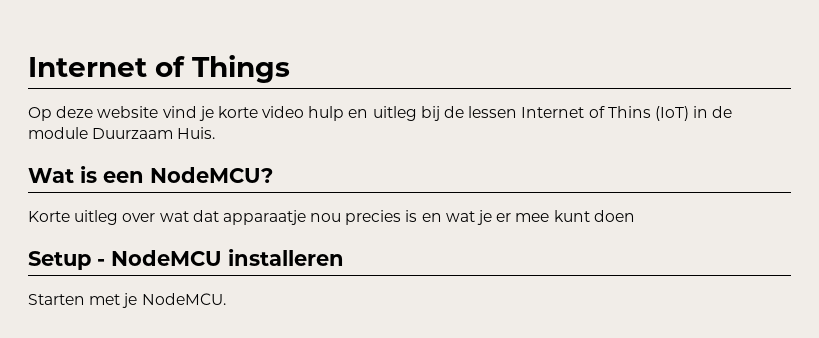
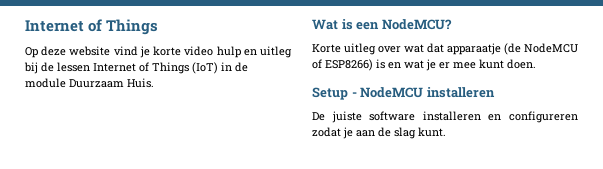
[607,106,651,118] Thins -> [152,62,189,74] Things
[310,210,402,225] nou precies -> [504,43,578,55] [312,59,373,71] (de NodeMCU of ESP8266)
[593,210,635,222] doen -> [507,59,536,69] doen.
[28,293,226,308] Starten met je NodeMCU. -> [312,111,578,123] [312,127,446,139] De juiste software installeren en configureren zodat je aan de slag kunt.

